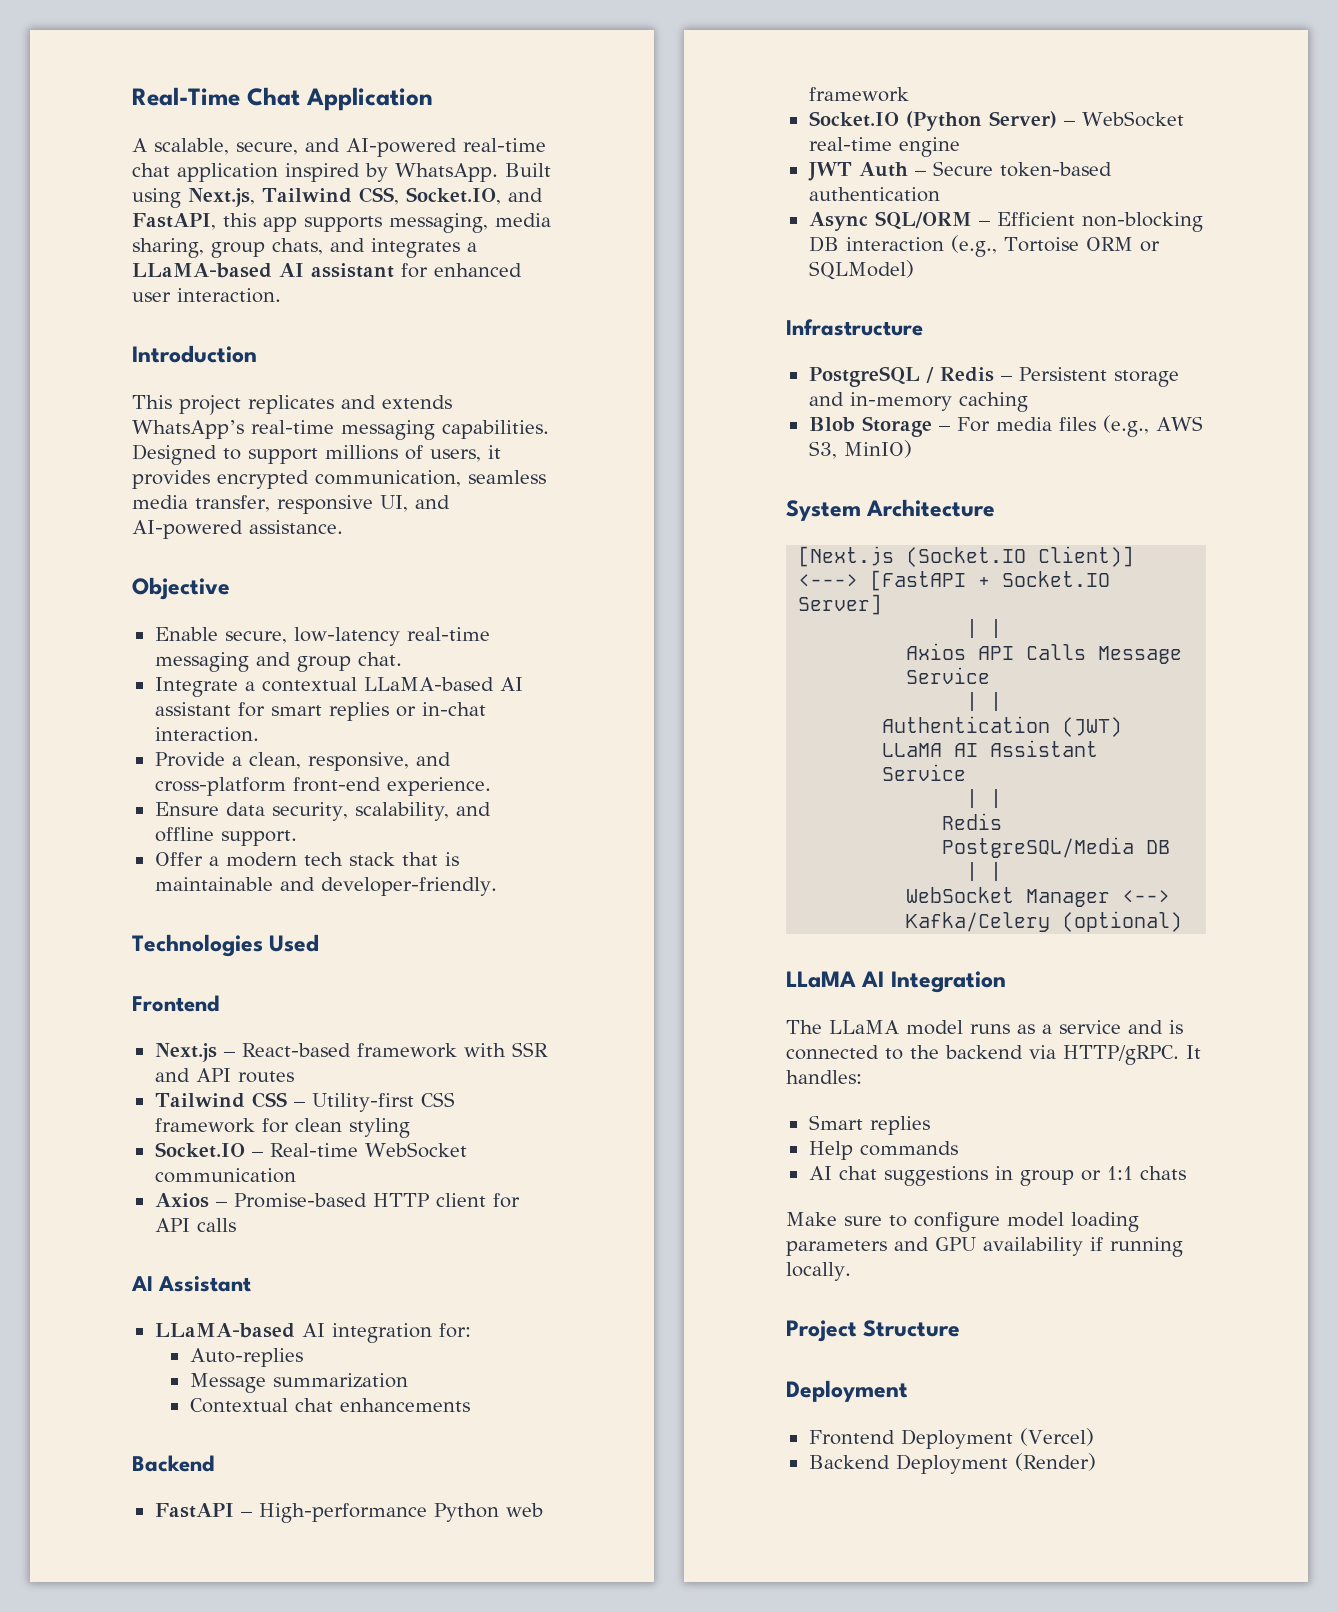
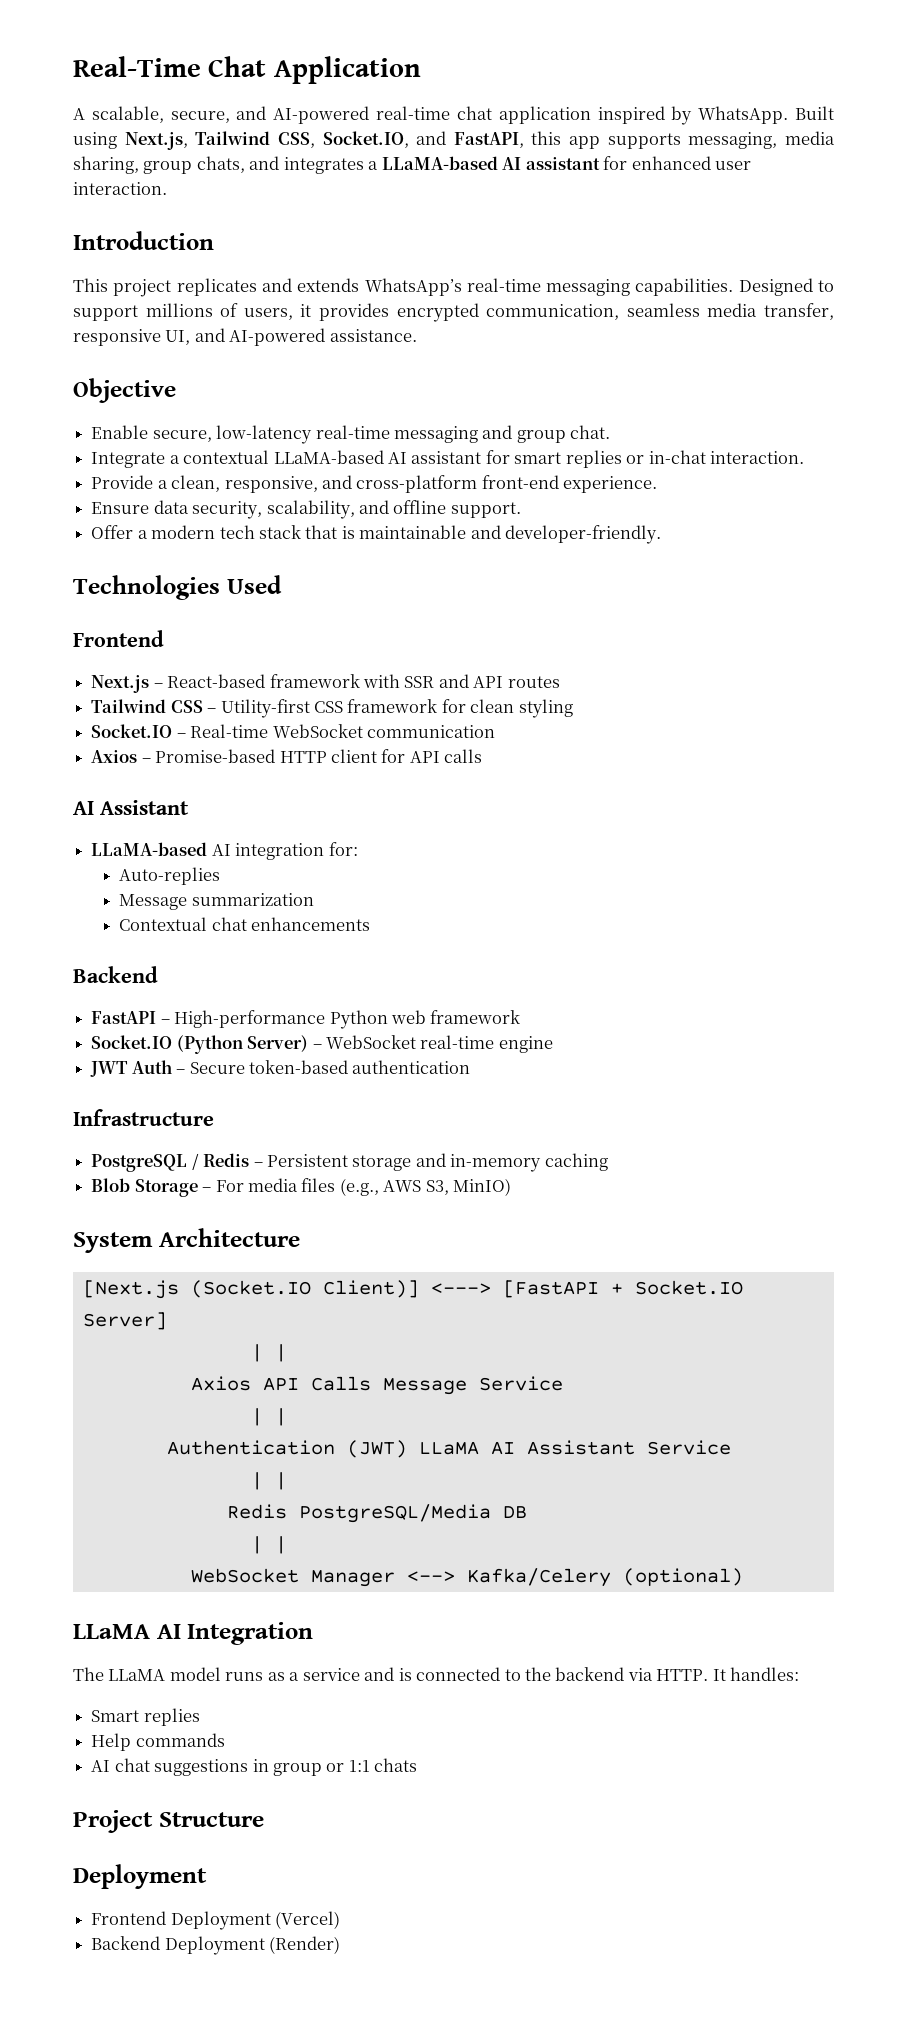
[808,211,1203,232] [808,235,1160,257] [808,260,914,280] // Async SQL/ORM – Efficient non-blocking DB interaction (e.g., Tortoise ORM or SQLModel) -> (471, 1067) none
[1063,1045,1179,1065] HTTP/gRPC. -> [656,1669,709,1681] HTTP.
[786,1212,1139,1232] [786,1237,1183,1257] [786,1262,851,1281] // Make sure to configure model loading parameters and GPU availability if running locally. -> (418, 1765) none

